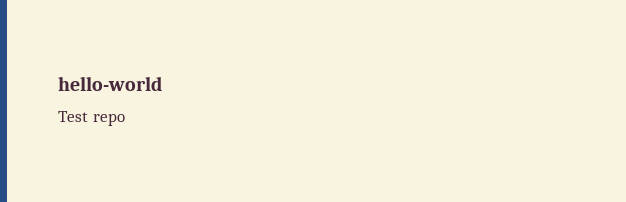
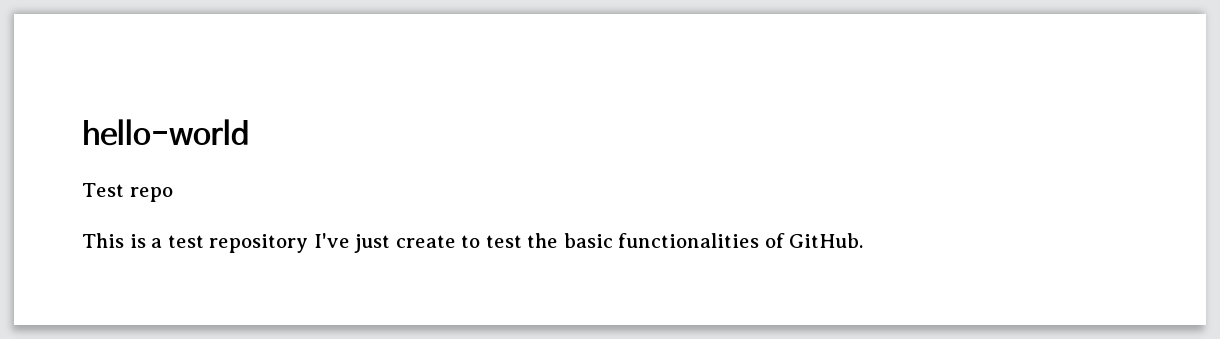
(125, 119) none -> [82,233,864,253] // This is a test repository I've just create to test the basic functionalities of GitHub.

